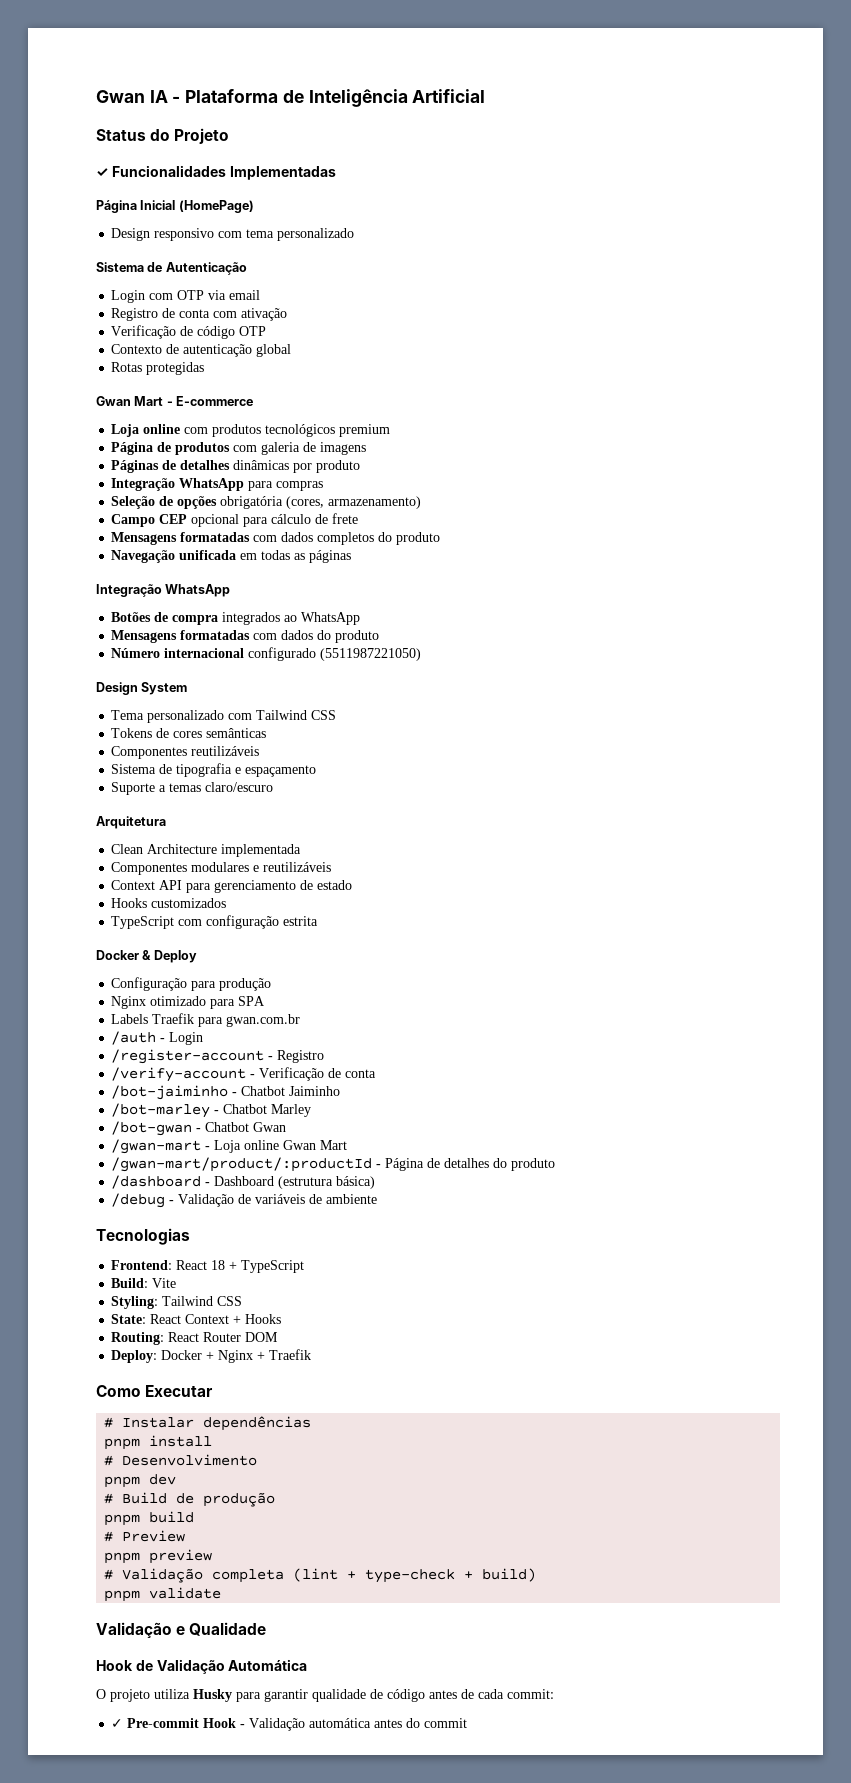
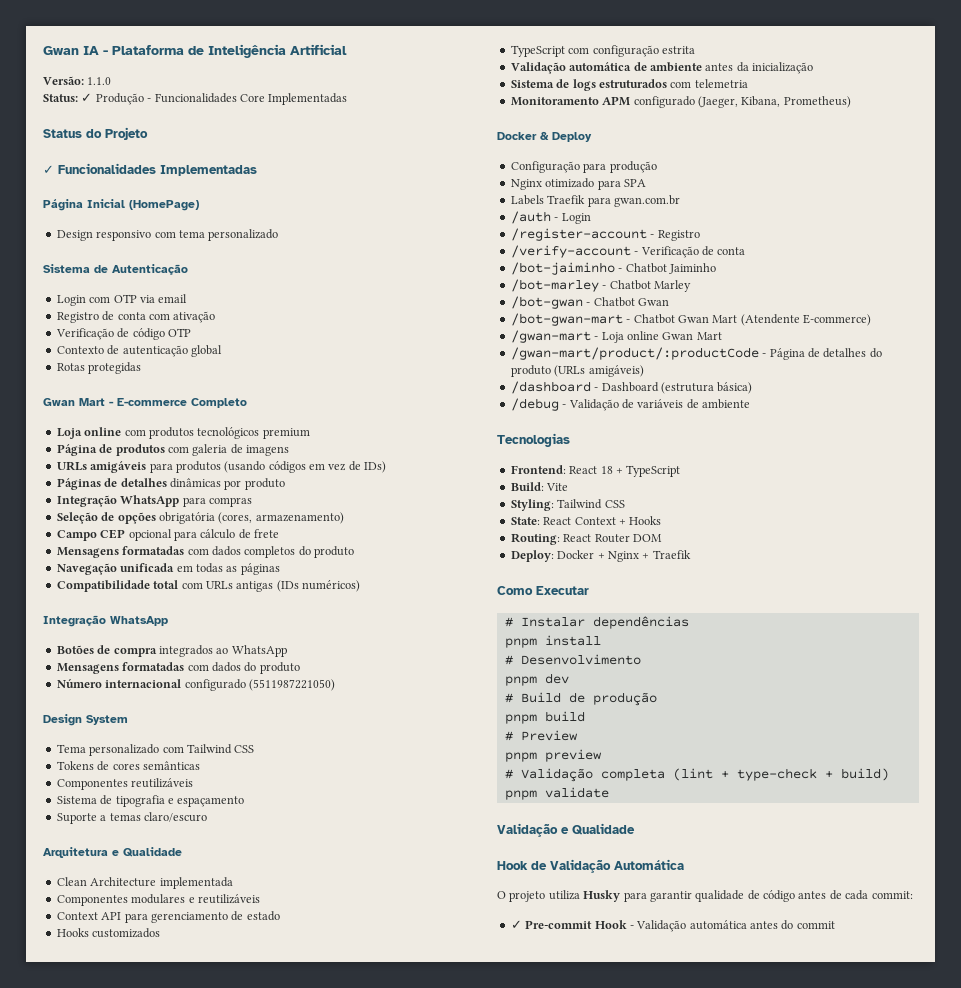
(486, 96) none -> [43,76,112,85] [43,93,348,105] // Versão: 1.1.0 // Status: ✓ Produção - Funcionalidades Core Implementadas
(254, 401) none -> [191,398,247,408] Completo
(367, 448) none -> [56,461,387,473] // URLs amigáveis para produtos (usando códigos em vez de IDs)
(352, 556) none -> [56,580,360,592] // Compatibilidade total com URLs antigas (IDs numéricos)
(166, 822) none -> [112,847,182,857] e Qualidade
(319, 921) none -> [510,62,813,74] [510,79,748,91] [510,96,851,108] // Validação automática de ambiente antes da inicialização // Sistema de logs estruturados com telemetria // Monitoramento APM configurado (Jaeger, Kibana, Prometheus)
(287, 1127) none -> [510,313,871,326] // /bot-gwan-mart - Chatbot Gwan Mart (Atendente E-commerce)
[111,1157,373,1172] /gwan-mart/product/:productId -> [510,347,759,360] /gwan-mart/product/:productCode
(556, 1164) none -> [554,365,644,377] (URLs amigáveis)

